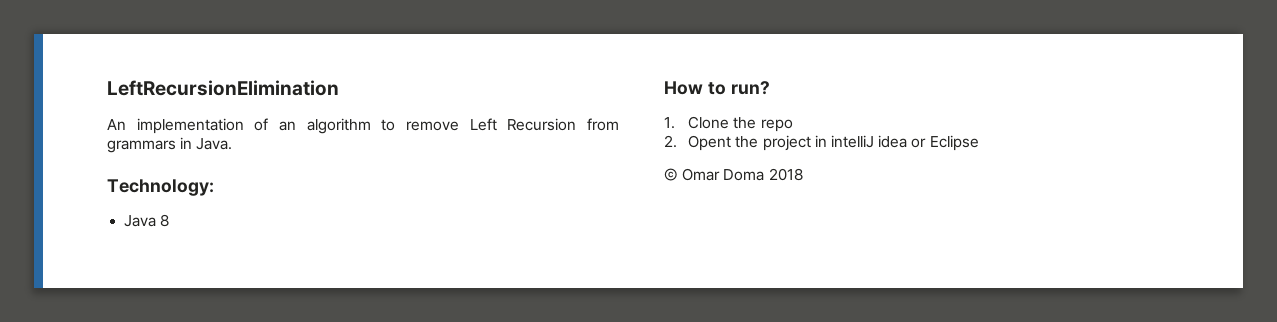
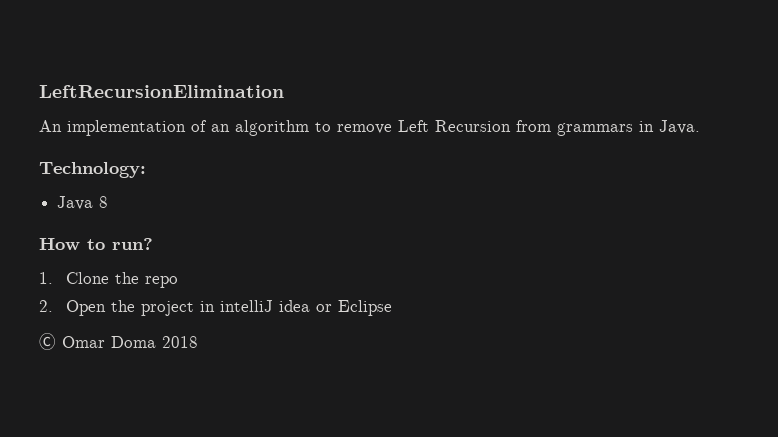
[688,135,732,151] Opent -> [66,300,107,316] Open

